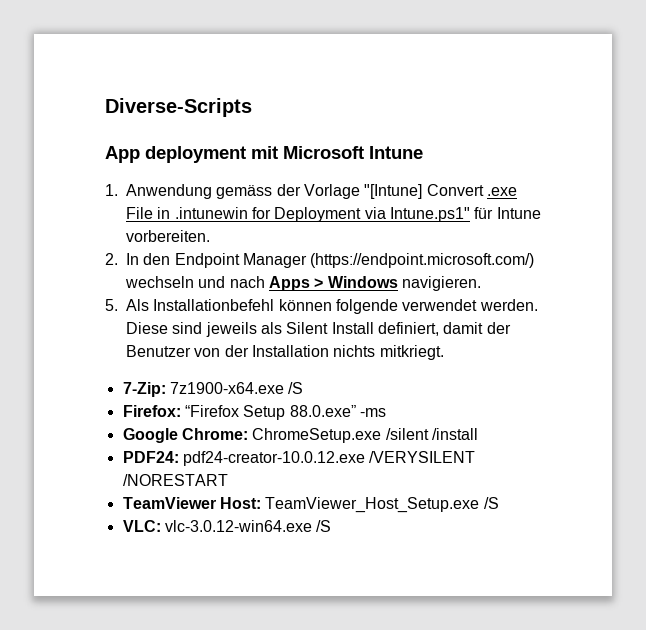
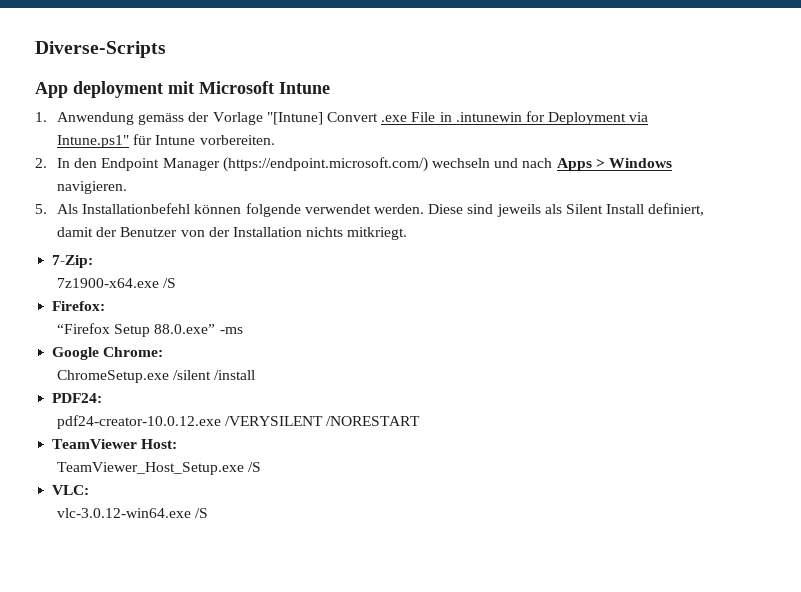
(166, 389) none -> (94, 261) //
(181, 411) none -> (106, 306) //
(248, 434) none -> (164, 352) //
(179, 457) none -> (103, 398) //
(261, 503) none -> (178, 444) //
(161, 526) none -> (90, 490) //

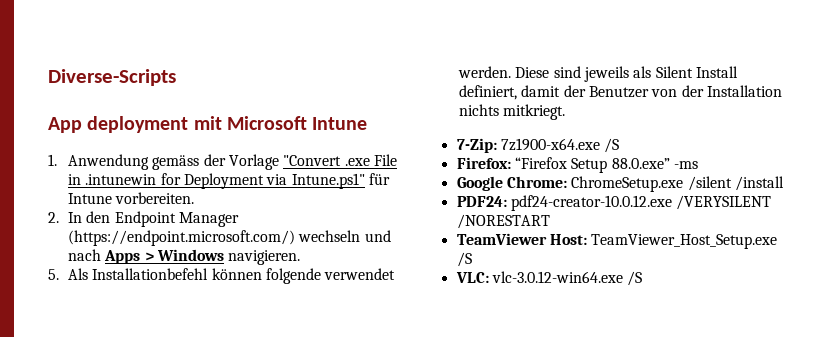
[266,112,378,125] "[Intune] Convert -> [283,155,342,166] "Convert
(94, 261) // -> (497, 145) none
(106, 306) // -> (511, 163) none
(164, 352) // -> (567, 182) none
(103, 398) // -> (507, 201) none
(178, 444) // -> (587, 239) none
(90, 490) // -> (489, 277) none

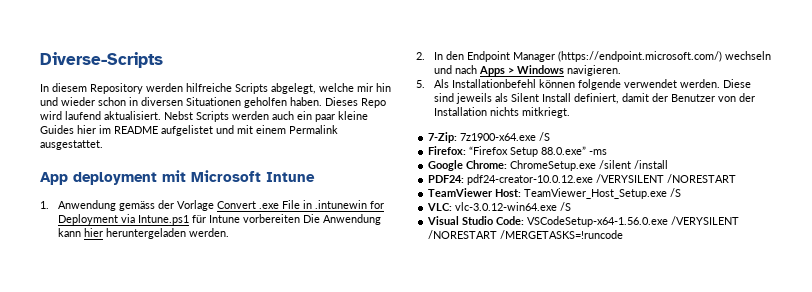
(176, 77) none -> [40,83,391,94] [40,97,386,108] [40,111,368,122] [40,125,338,136] [40,140,103,150] // In diesem Repository werden hilfreiche Scripts abgelegt, welche mir hin und wieder schon in diversen Situationen geholfen haben. Dieses Repo wird laufend aktualisiert. Nebst Scripts werden auch ein paar kleine Guides hier im README aufgelistet und mit einem Permalink ausgestattet.
[283,155,342,166] "Convert -> [216,201,256,209] Convert
[291,173,365,189] Intune.ps1" -> [137,215,189,225] Intune.ps1
[115,192,195,204] vorbereiten. -> [242,214,381,225] [57,228,229,239] vorbereiten Die Anwendung kann hier heruntergeladen werden.
(643, 278) none -> [427,216,740,227] [428,230,624,239] // Visual Studio Code: VSCodeSetup-x64-1.56.0.exe /VERYSILENT /NORESTART /MERGETASKS=!runcode

